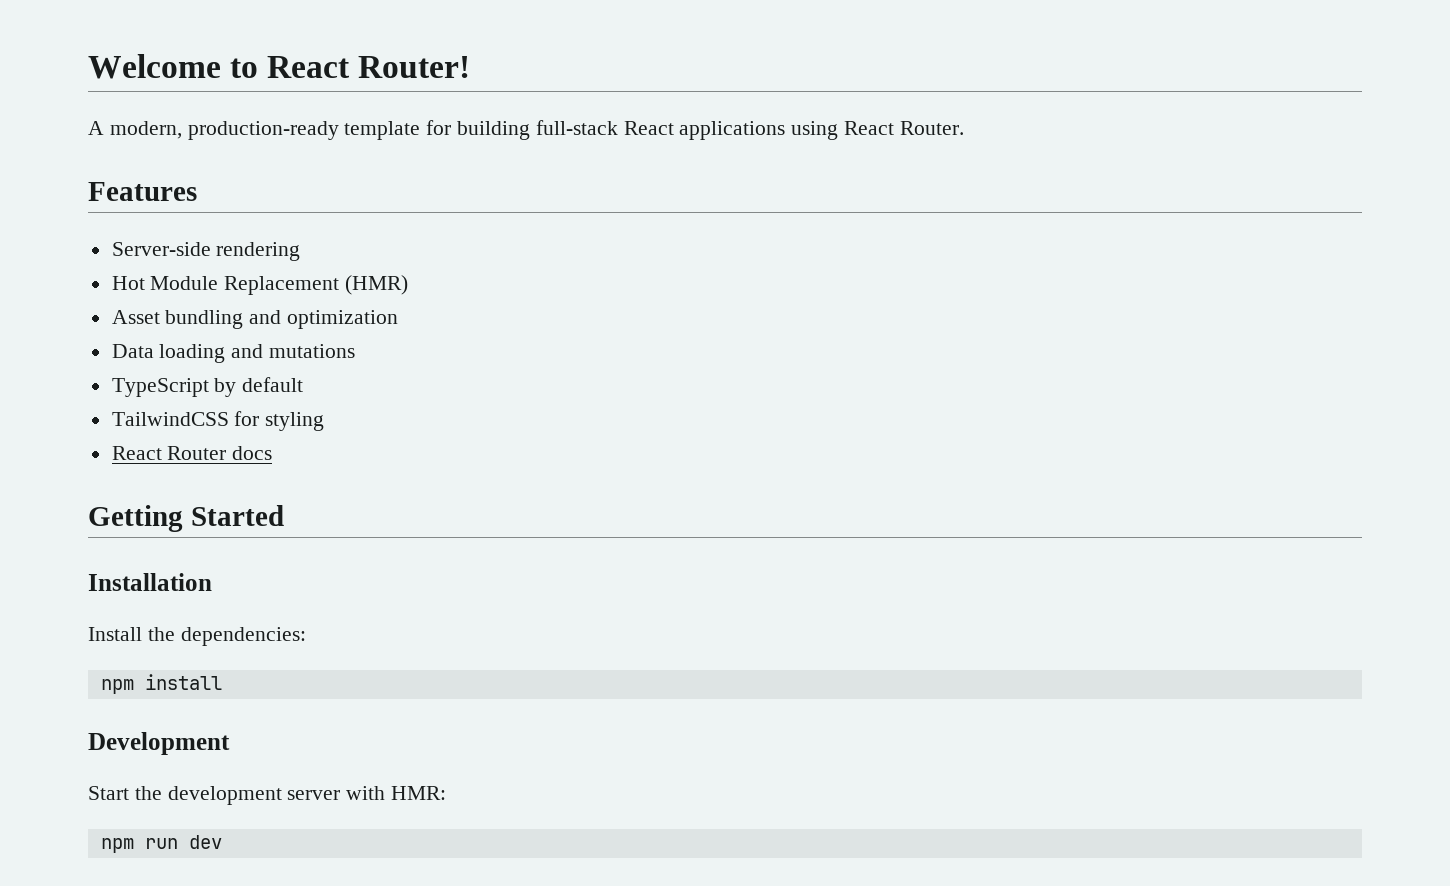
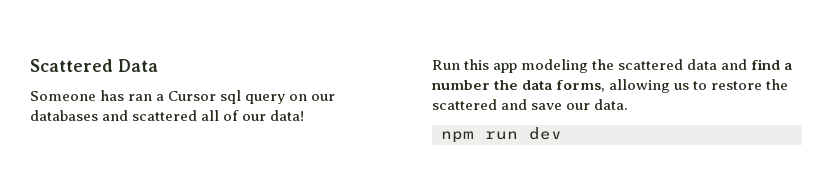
[88,54,471,79] [88,120,964,140] [88,182,197,201] [111,242,301,261] [111,275,409,295] [111,310,399,329] [111,344,356,363] [111,377,304,397] [111,411,325,431] [111,446,273,460] [88,505,284,532] [88,573,212,591] [88,627,306,646] [100,674,222,694] [88,732,230,755] [88,786,447,805] Welcome to React Router! // A modern, production-ready template for building full-stack React applications using React Router. // Features // Server-side rendering // Hot Module Replacement (HMR) // Asset bundling and optimization // Data loading and mutations // TypeScript by default // TailwindCSS for styling // React Router docs // Getting Started // Installation // Install the dependencies: // npm install // Development // Start the development server with HMR: -> [30,59,158,72] [30,90,336,104] [30,110,305,121] [432,59,793,73] [432,79,789,93] [432,99,629,110] Scattered Data // Someone has ran a Cursor sql query on our databases and scattered all of our data! // Run this app modeling the scattered data and find a number the data forms, allowing us to restore the scattered and save our data.

